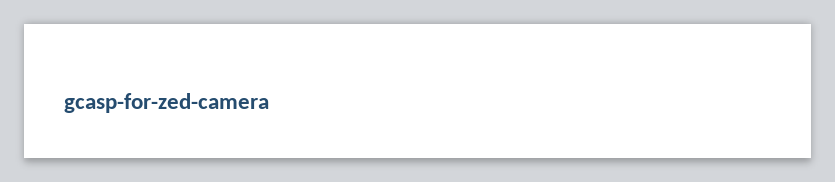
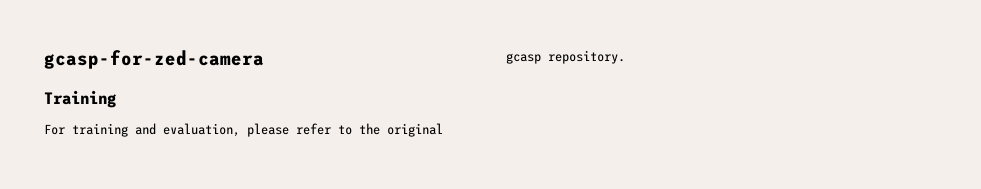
(269, 103) none -> [44,90,116,108] [44,123,443,137] [506,50,625,64] // Training // For training and evaluation, please refer to the original gcasp repository.

